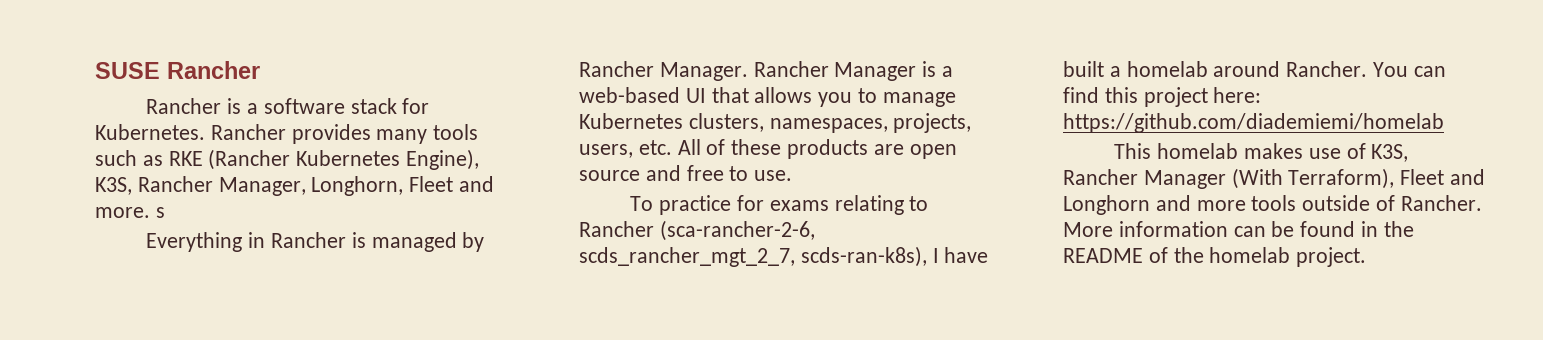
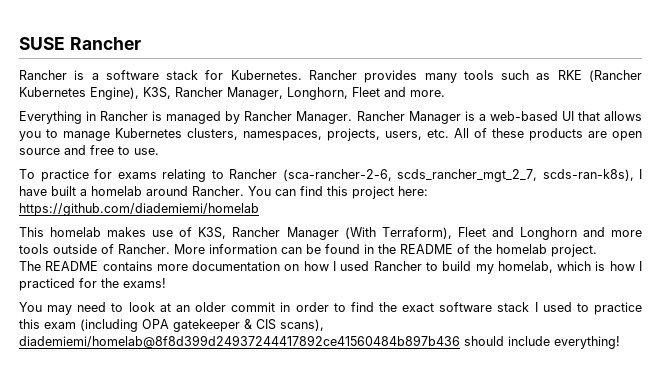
[155,207,165,218] s -> (445, 93) none
(1367, 257) none -> [19,261,642,274] [19,278,166,291] [19,302,642,315] [19,319,324,332] [19,335,620,349] // The README contains more documentation on how I used Rancher to build my homelab, which is how I practiced for the exams! // You may need to look at an older commit in order to find the exact software stack I used to practice this exam (including OPA gatekeeper & CIS scans), diademiemi/homelab@8f8d399d24937244417892ce41560484b897b436 should include everything!

